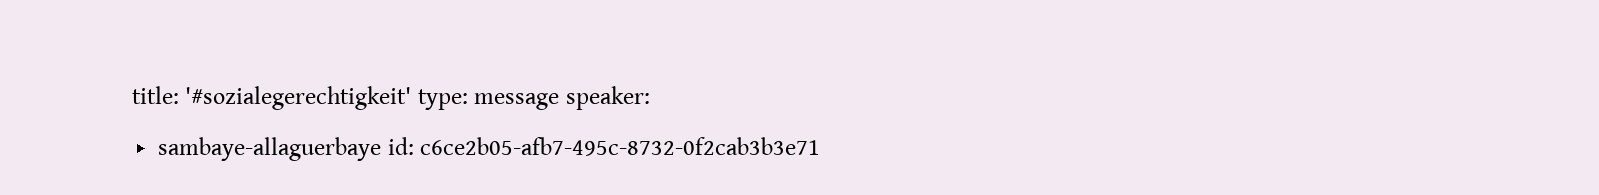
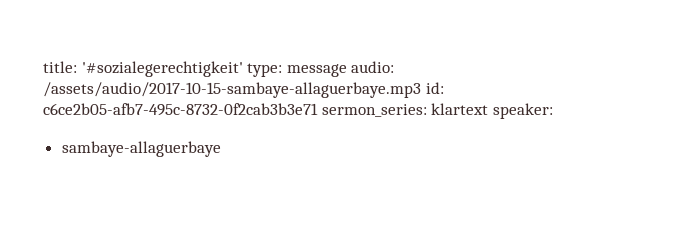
(560, 101) none -> [351,61,395,73] [43,82,444,98] [43,103,489,117] audio: /assets/audio/2017-10-15-sambaye-allaguerbaye.mp3 id: c6ce2b05-afb7-495c-8732-0f2cab3b3e71 sermon_series: klartext
[387,137,821,156] id: c6ce2b05-afb7-495c-8732-0f2cab3b3e71 -> (221, 149) none

